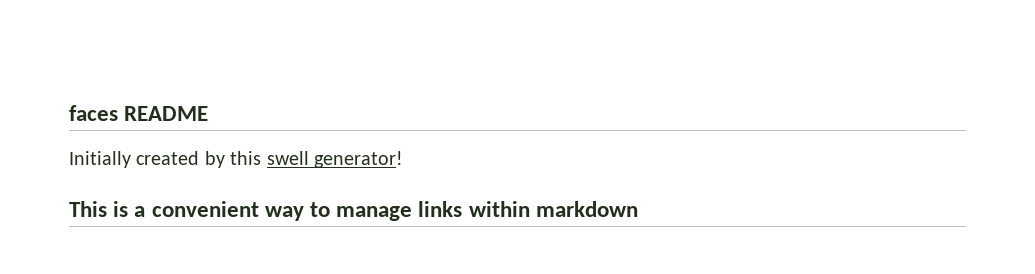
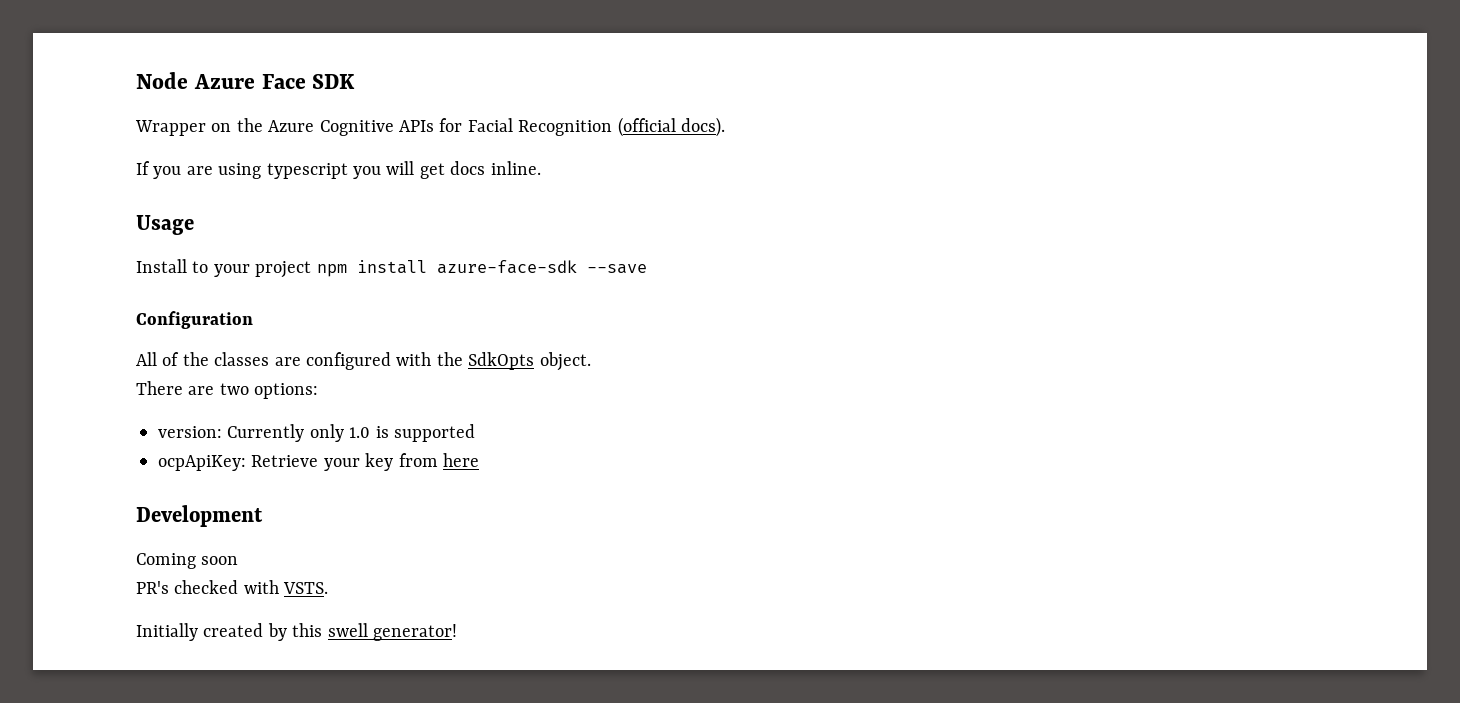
[69,105,209,121] faces README -> [136,72,356,89] [135,117,725,137] [136,161,541,179] [136,215,194,235] [136,259,647,278] [136,311,253,329] [136,352,591,371] [136,381,319,399] [158,424,475,442] [158,453,479,471] [136,505,263,527] [136,553,239,569] [136,580,329,594] Node Azure Face SDK // Wrapper on the Azure Cognitive APIs for Facial Recognition (official docs). // If you are using typescript you will get docs inline. // Usage // Install to your project npm install azure-face-sdk --save // Configuration // All of the classes are configured with the SdkOpts object. // There are two options: // version: Currently only 1.0 is supported // ocpApiKey: Retrieve your key from here // Development // Coming soon // PR's checked with VSTS.
[69,201,638,221] // This is a convenient way to manage links within markdown -> (457, 632) none

